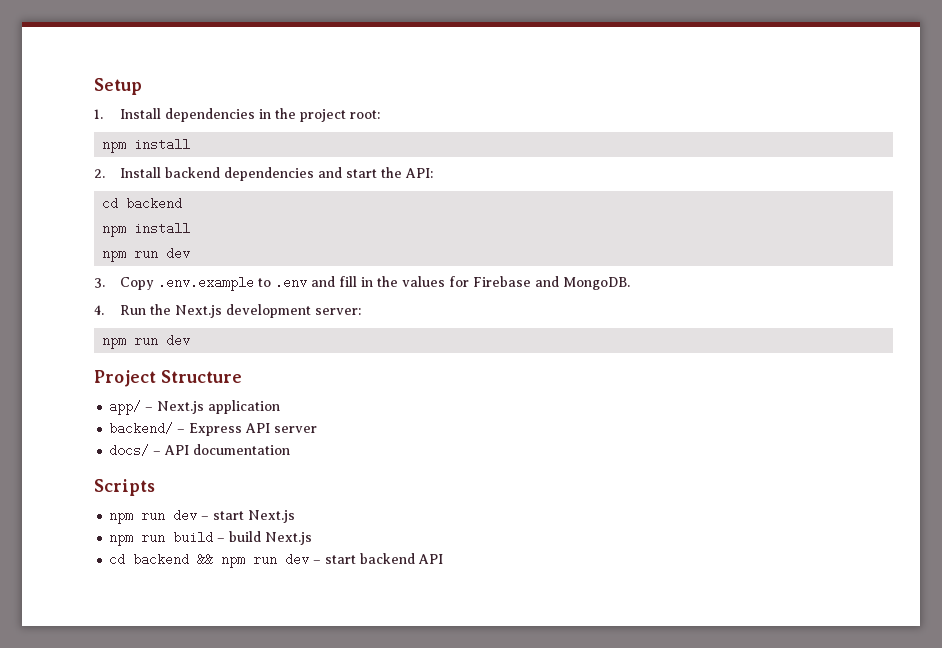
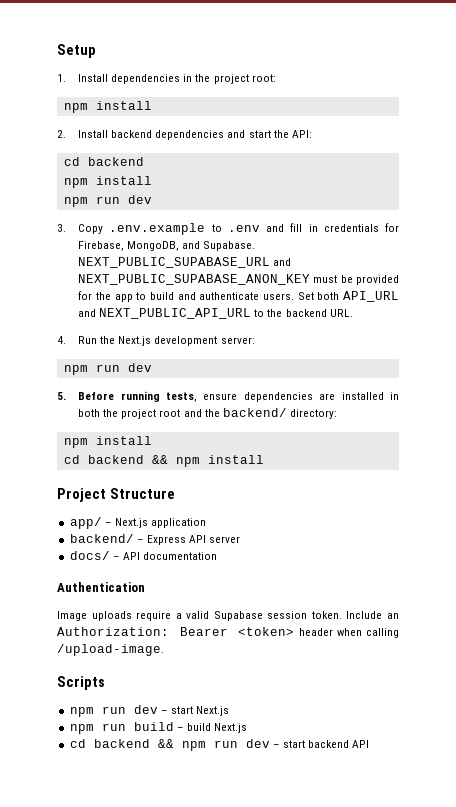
[376,276,630,290] the values for Firebase and MongoDB. -> [323,223,399,232] [78,241,256,251] [78,257,292,268] [78,274,400,285] [78,291,399,302] [78,308,353,319] credentials for Firebase, MongoDB, and Supabase. NEXT_PUBLIC_SUPABASE_URL and NEXT_PUBLIC_SUPABASE_ANON_KEY must be provided for the app to build and authenticate users. Set both API_URL and NEXT_PUBLIC_API_URL to the backend URL.
(191, 340) none -> [57,391,399,402] [78,408,337,419] [63,436,152,448] [63,455,264,467] // 5. Before running tests, ensure dependencies are installed in both the project root and the backend/ directory: // npm install // cd backend && npm install
(291, 449) none -> [57,582,145,592] [57,611,399,621] [57,627,399,638] [57,644,164,656] // Authentication // Image uploads require a valid Supabase session token. Include an Authorization: Bearer <token> header when calling /upload-image.

